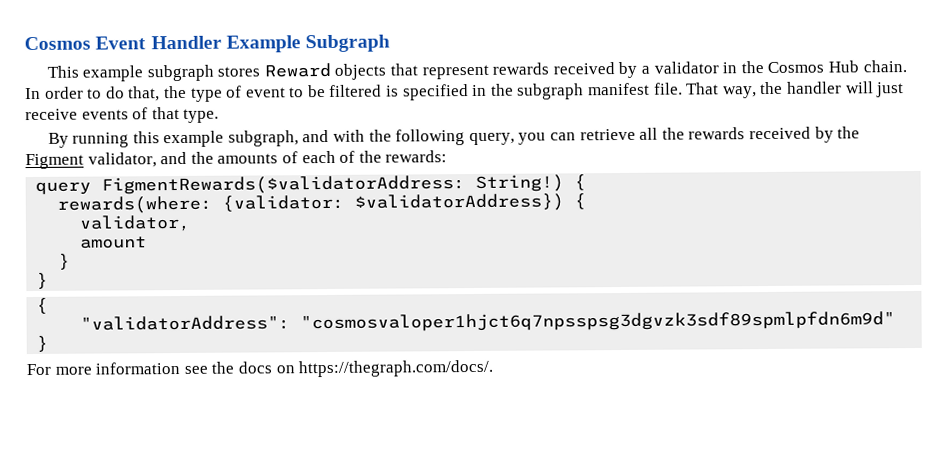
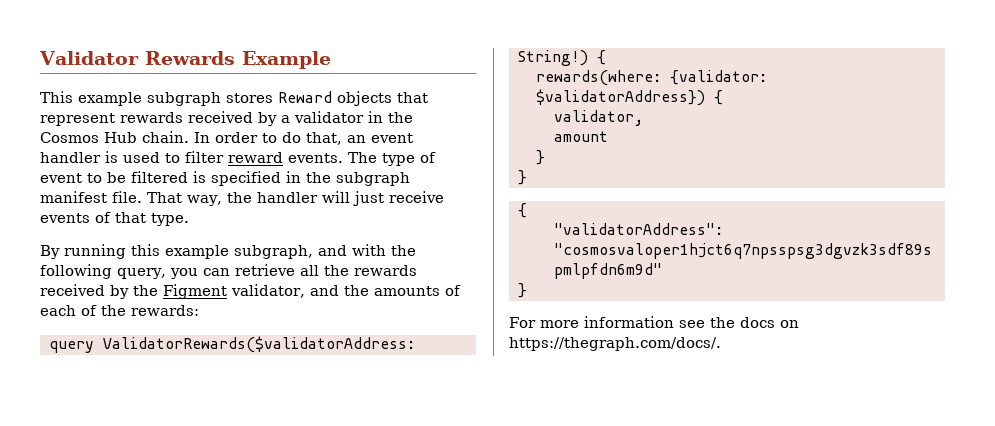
[24,35,222,51] Cosmos Event Handler -> [39,51,235,65] Validator Rewards
[305,34,391,53] Subgraph -> (331, 60) none
[163,85,187,99] the -> [347,133,413,143] [40,151,377,163] an event handler is used to filter reward events. The
[101,175,466,195] FigmentRewards($validatorAddress: -> [102,336,415,353] ValidatorRewards($validatorAddress:

